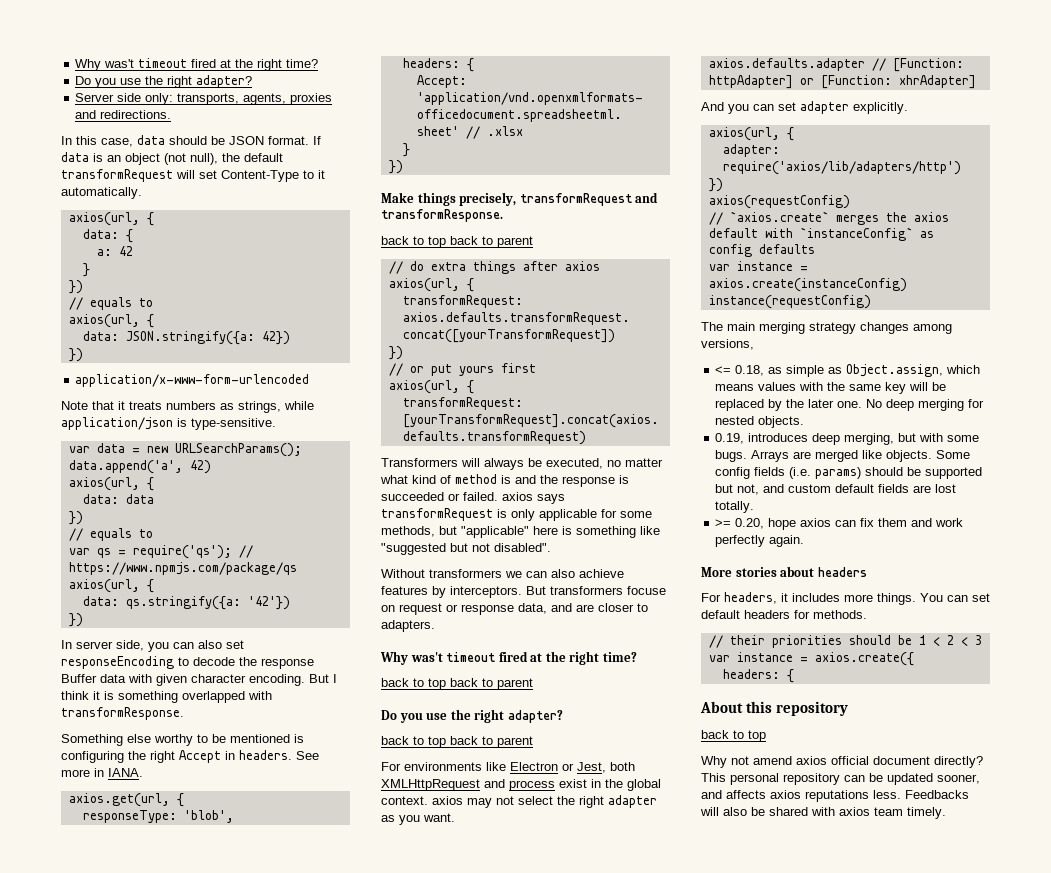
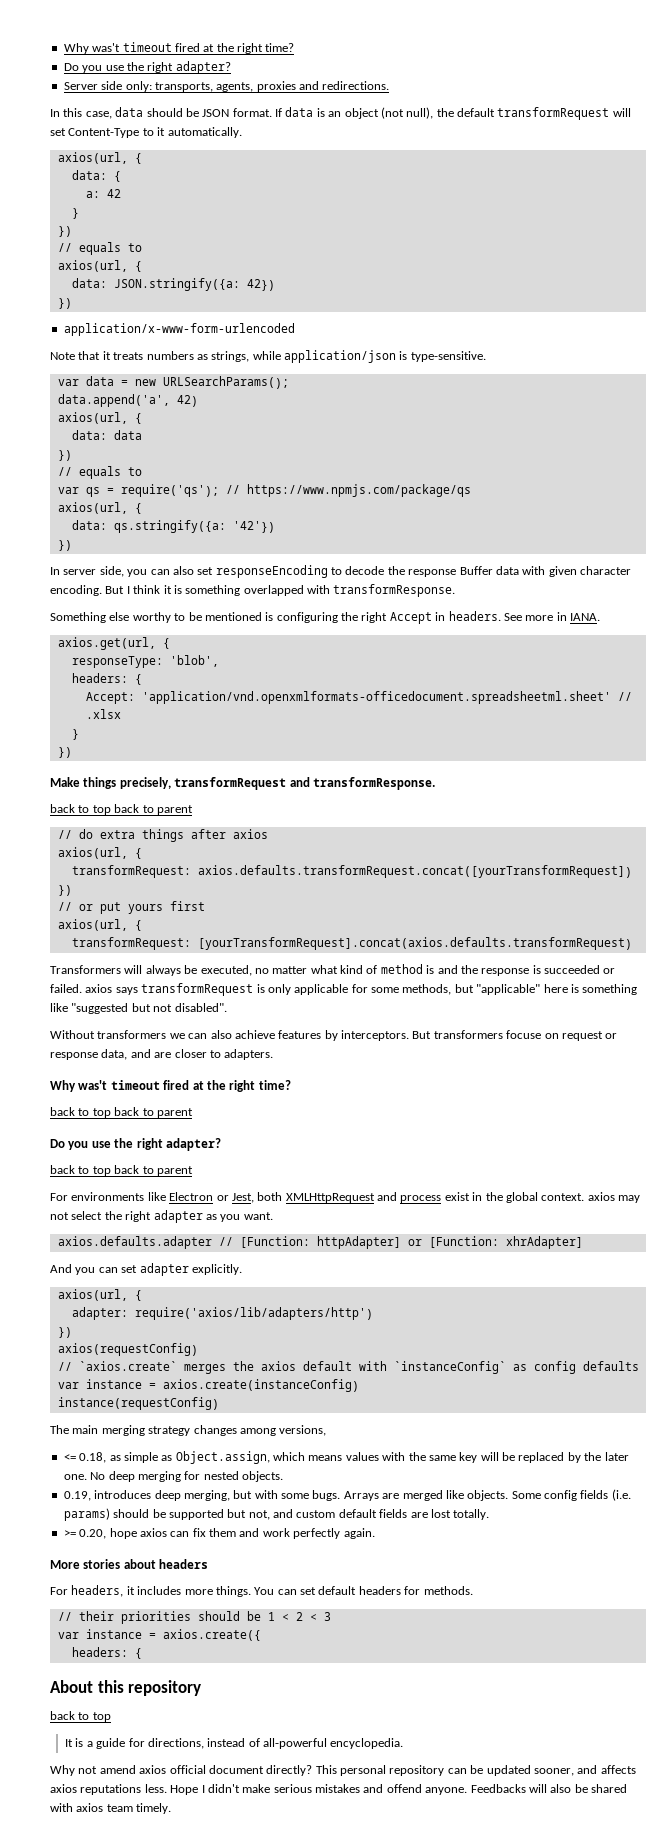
(766, 736) none -> [65,1738,404,1749] // It is a guide for directions, instead of all-powerful encyclopedia.
(901, 794) none -> [170,1784,468,1795] Hope I didn't make serious mistakes and offend anyone.

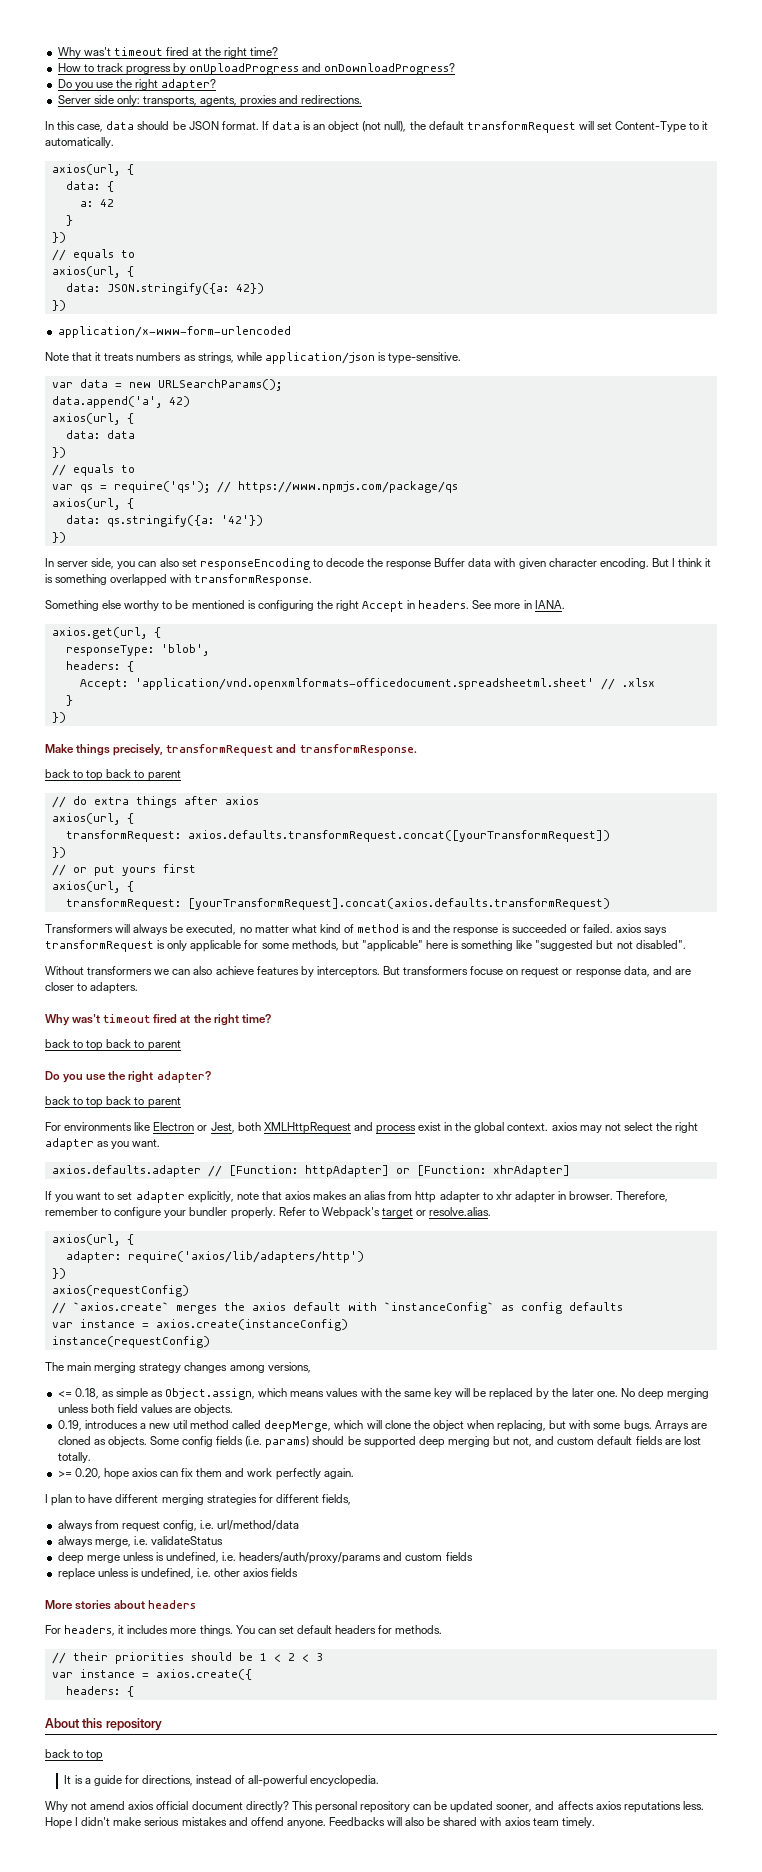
[63,42,295,54] Why was't timeout fired at the right time? -> [57,47,279,58] [57,63,456,75] Why was't timeout fired at the right time? // How to track progress by onUploadProgress and onDownloadProgress?
[50,1263,242,1276] And you can set adapter explicitly. -> [45,1191,669,1203] [45,1207,492,1219] If you want to set adapter explicitly, note that axios makes an alias from http adapter to xhr adapter in browser. Therefore, remember to configure your bundler properly. Refer to Webpack's target or resolve.alias.
[184,1471,283,1482] [63,1490,230,1501] for nested objects. // 0.19, introduces deep merging, -> [57,1404,234,1415] [57,1420,547,1432] unless both field values are objects. // 0.19, introduces a new util method called deepMerge, which will clone the object when replacing,
[402,1490,464,1501] merged like -> [57,1436,106,1445] cloned as
(224, 1514) none -> [418,1436,490,1448] deep merging
(375, 1533) none -> [45,1494,351,1506] [57,1520,300,1532] [57,1536,223,1547] [57,1552,473,1564] [57,1568,299,1580] // I plan to have different merging strategies for different fields, // always from request config, i.e. url/method/data // always merge, i.e. validateStatus // deep merge unless is undefined, i.e. headers/auth/proxy/params and custom fields // replace unless is undefined, i.e. other axios fields

